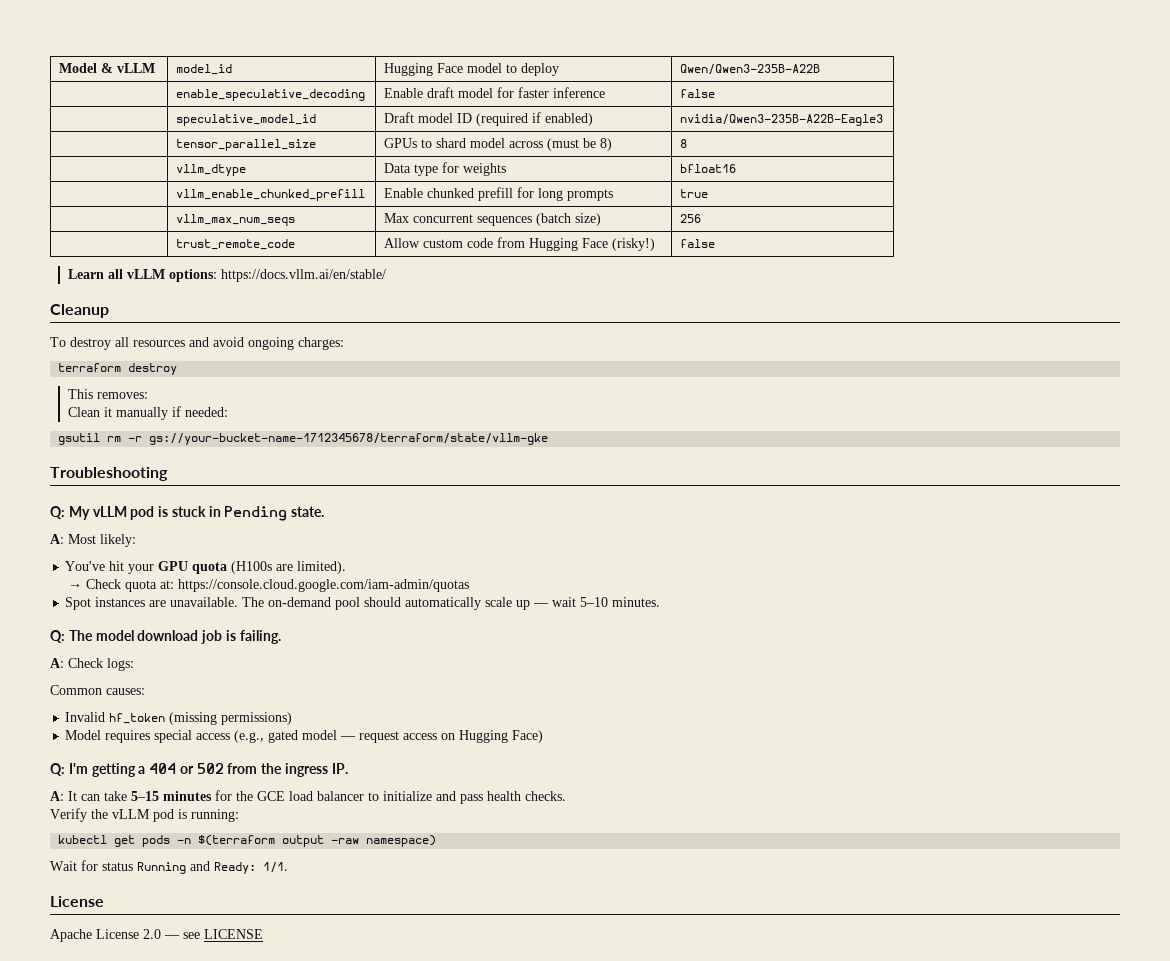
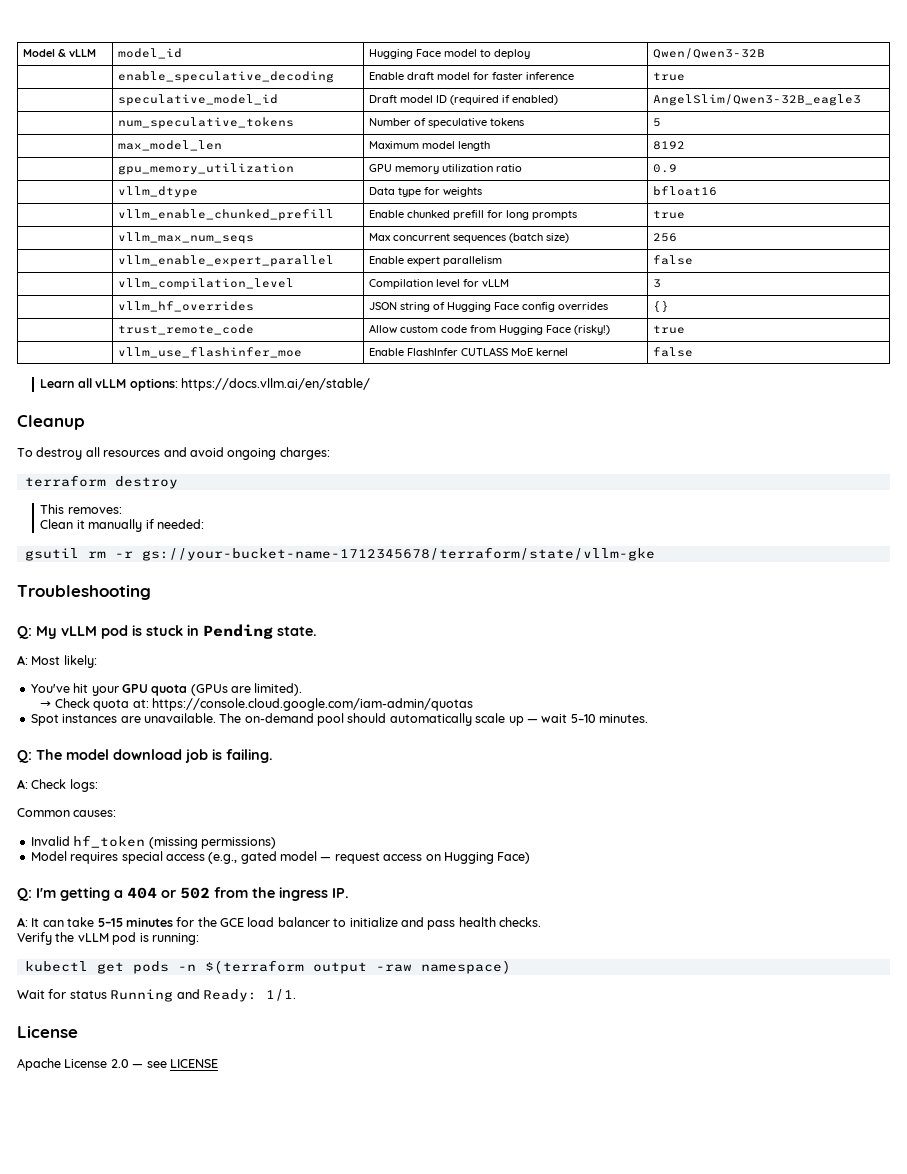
[680,64,821,75] Qwen/Qwen3-235B-A22B -> [652,48,765,59] Qwen/Qwen3-32B
[680,89,716,98] false -> [652,72,685,81] true
[680,114,884,126] [176,139,317,151] [384,138,613,151] [680,139,688,148] nvidia/Qwen3-235B-A22B-Eagle3 // | tensor_parallel_size | GPUs to shard model across (must be 8) | 8 -> [652,94,861,106] [117,117,294,129] [368,118,524,128] [652,118,661,127] [117,140,222,151] [368,141,490,151] [652,141,685,150] [117,163,294,175] [368,164,522,174] [652,164,677,173] AngelSlim/Qwen3-32B_eagle3 // | num_speculative_tokens | Number of speculative tokens | 5 // | max_model_len | Maximum model length | 8192 // | gpu_memory_utilization | GPU memory utilization ratio | 0.9
(702, 218) none -> [117,255,334,267] [368,256,502,266] [652,255,693,265] [117,278,294,290] [368,279,509,289] [652,279,661,288] [117,301,254,312] [368,302,608,312] [652,301,669,312] // | vllm_enable_expert_parallel | Enable expert parallelism | false // | vllm_compilation_level | Compilation level for vLLM | 3 // | vllm_hf_overrides | JSON string of Hugging Face config overrides | {}
(656, 244) none -> [652,325,685,334] [117,347,302,358] [368,347,568,356] | true // | vllm_use_flashinfer_moe | Enable FlashInfer CUTLASS MoE kernel
[231,561,273,574] (H100s -> [190,684,228,696] (GPUs

